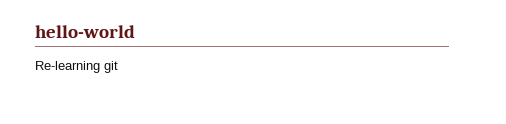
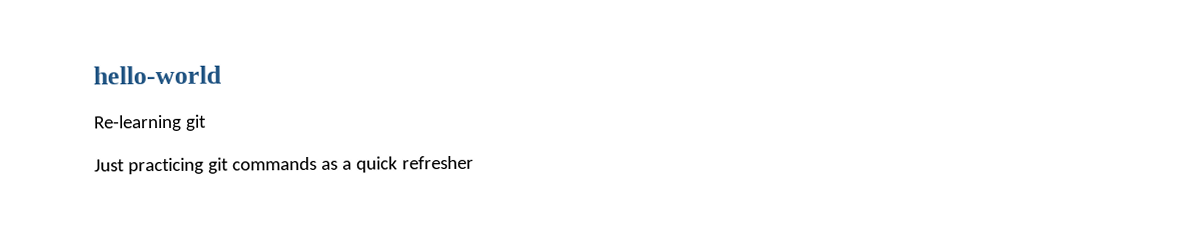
(118, 67) none -> [94,155,474,175] // Just practicing git commands as a quick refresher

